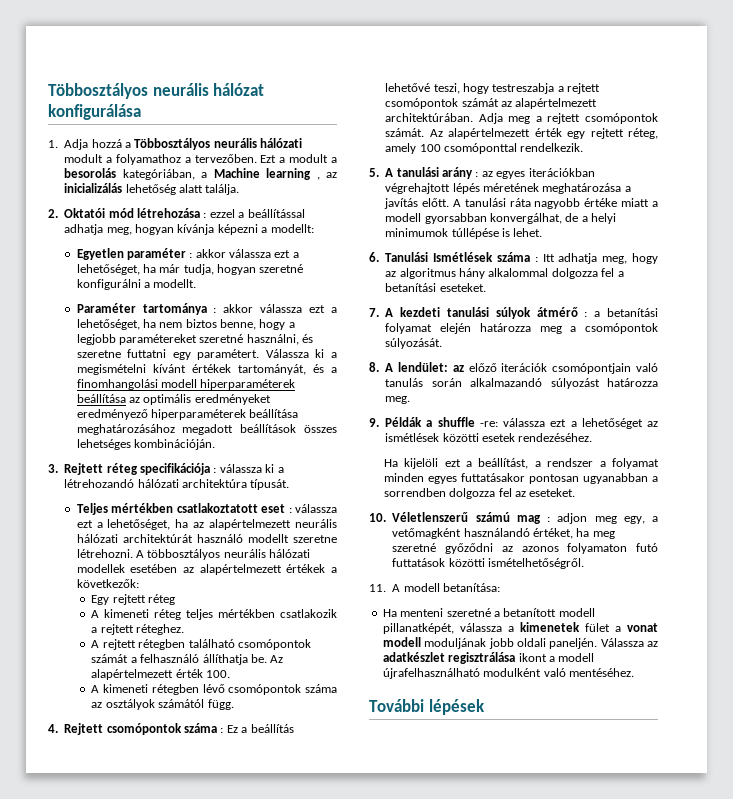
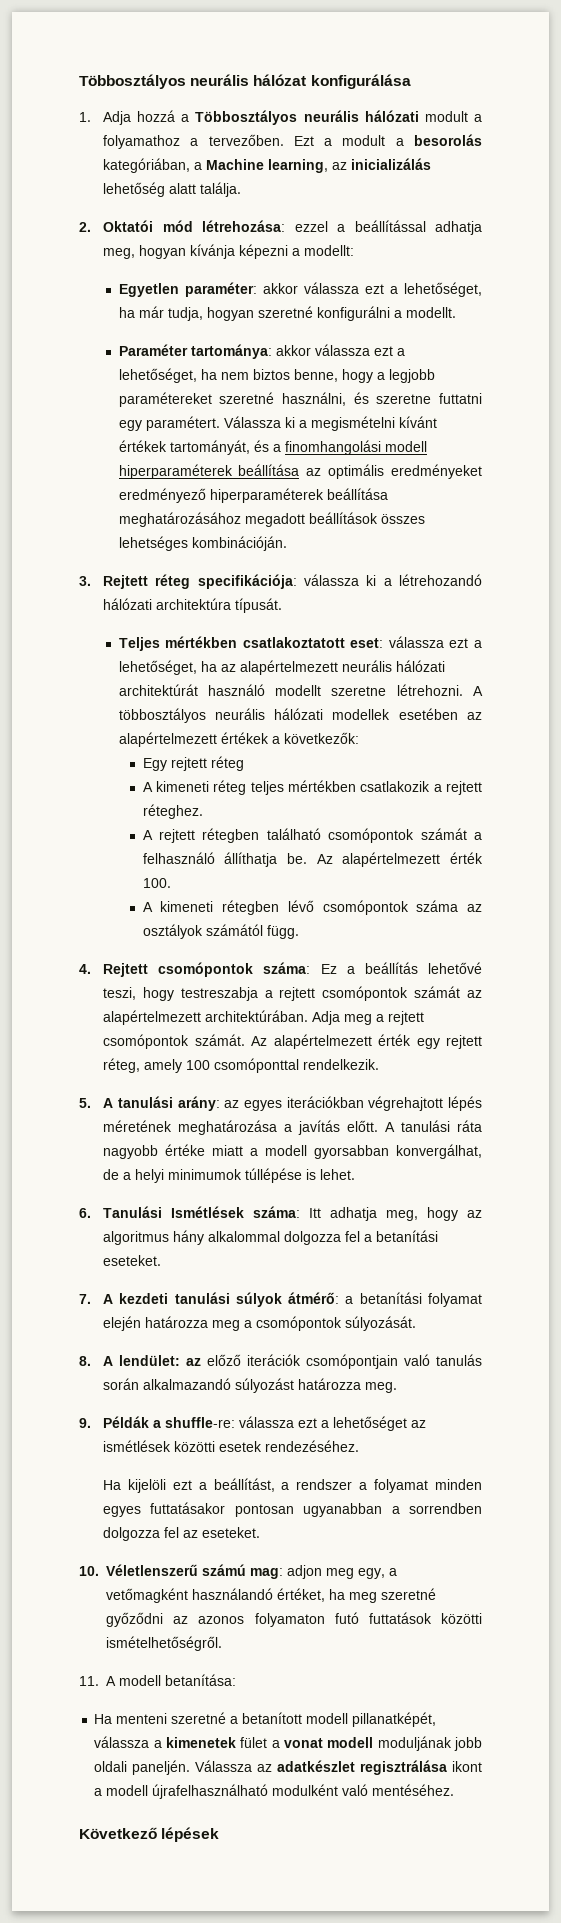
[266,168,320,180] learning , -> [268,159,329,173] learning,
[137,208,207,218] létrehozása : -> [202,220,286,232] létrehozása:
[126,248,193,260] paraméter : -> [184,282,257,297] paraméter:
[142,303,217,315] tartománya : -> [190,344,272,359] tartománya:
[140,463,217,475] specifikációja : -> [197,574,297,589] specifikációja:
[261,504,292,513] eset : -> [350,638,384,648] eset:
[184,723,224,733] száma : -> [263,962,311,974] száma:
[442,167,479,179] arány : -> [177,1096,220,1111] arány:
[496,252,538,262] száma : -> [253,1206,301,1218] száma:
[536,307,588,317] átmérő : -> [288,1292,340,1304] átmérő:
[437,417,498,427] shuffle -re: -> [165,1417,236,1428] shuffle-re:
[516,515,550,524] mag : -> [250,1568,283,1579] mag:
[369,699,424,712] További -> [79,1827,157,1839] Következő

